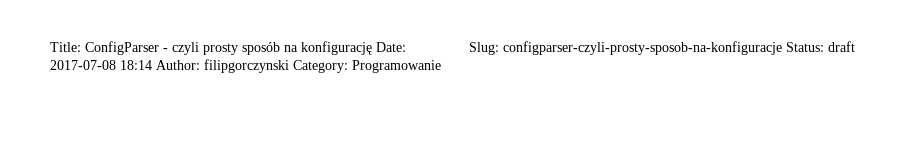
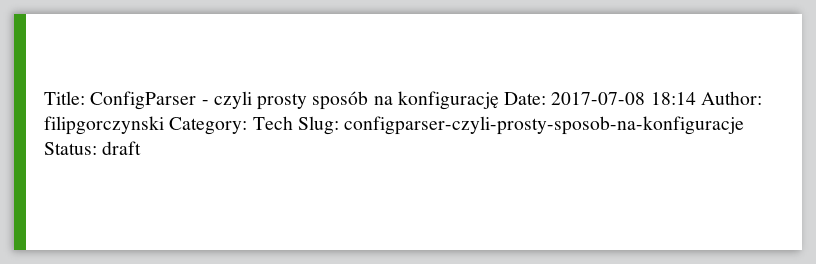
[352,60,441,73] Programowanie -> [252,116,293,130] Tech

